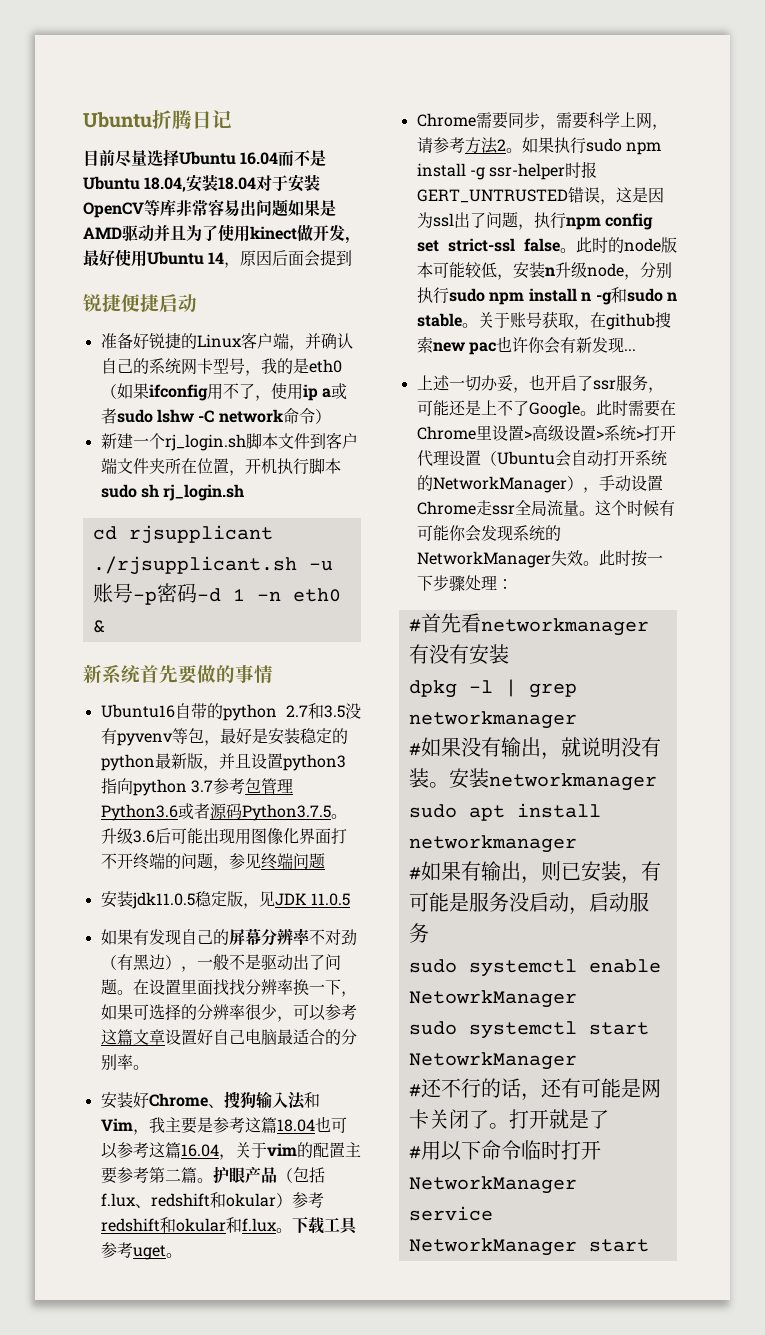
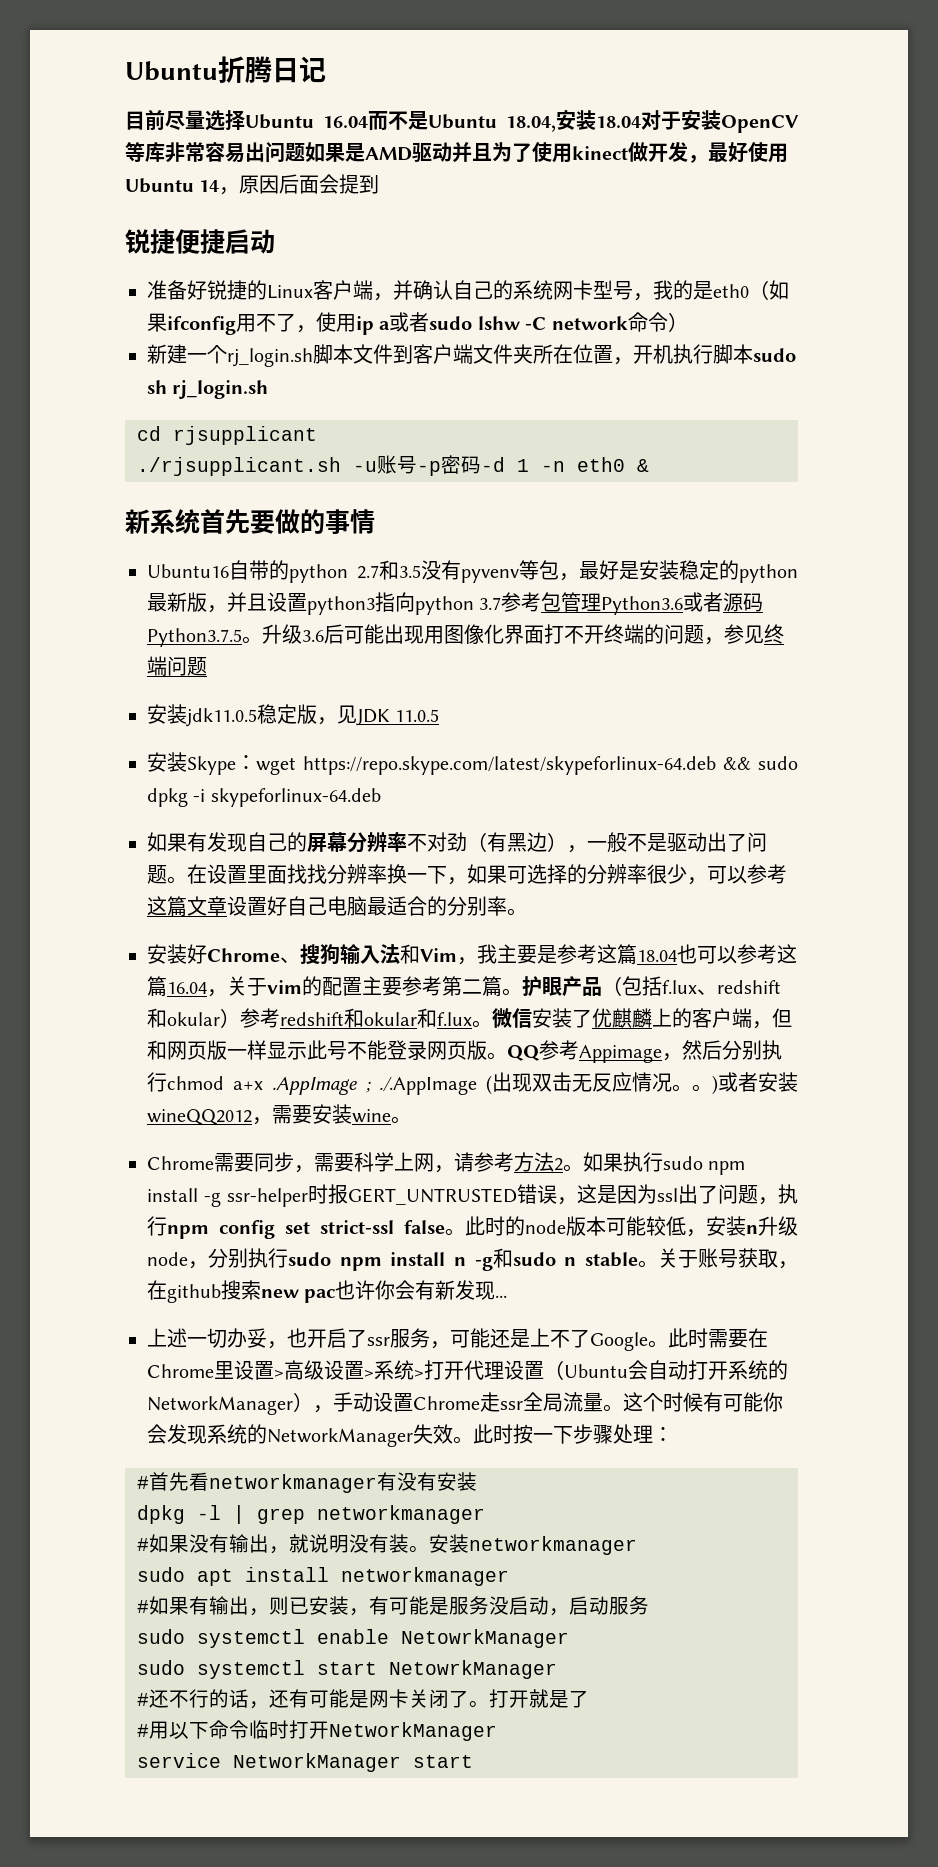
(350, 899) none -> [147,752,798,775] [147,788,381,807] // 安装Skype：wget https://repo.skype.com/latest/skypeforlinux-64.deb && sudo dpkg -i skypeforlinux-64.deb
[291,1217,358,1235] [100,1242,166,1260] 下载工具参考uget -> [492,1008,792,1029] [147,1040,782,1063] [147,1072,798,1095] [147,1104,391,1125] 微信安装了优麒麟上的客户端，但和网页版一样显示此号不能登录网页版。QQ参考Appimage，然后分别执行chmod a+x .AppImage ; ./.AppImage (出现双击无反应情况。。)或者安装wineQQ2012，需要安装wine

